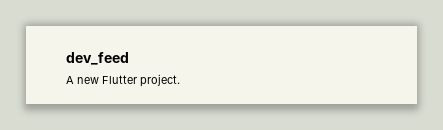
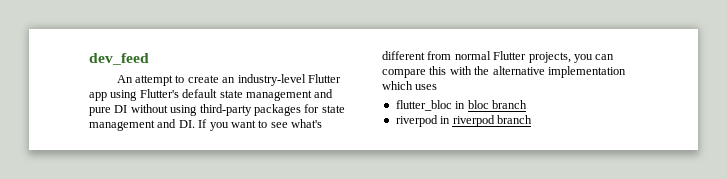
[66,74,180,87] A new Flutter project. -> [116,74,341,86] [89,89,334,101] [89,104,345,116] [89,119,322,131] [382,51,615,63] [382,66,626,78] [382,81,438,90] [395,100,527,111] [395,115,532,127] An attempt to create an industry-level Flutter app using Flutter's default state management and pure DI without using third-party packages for state management and DI. If you want to see what's different from normal Flutter projects, you can compare this with the alternative implementation which uses // flutter_bloc in bloc branch // riverpod in riverpod branch

